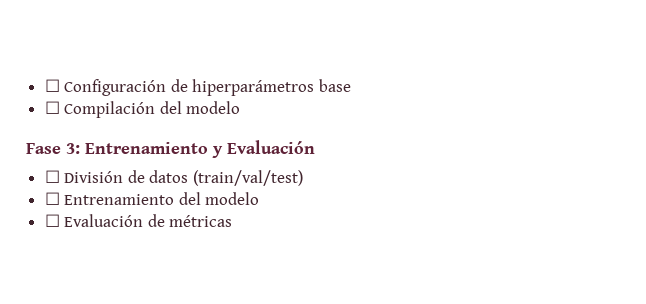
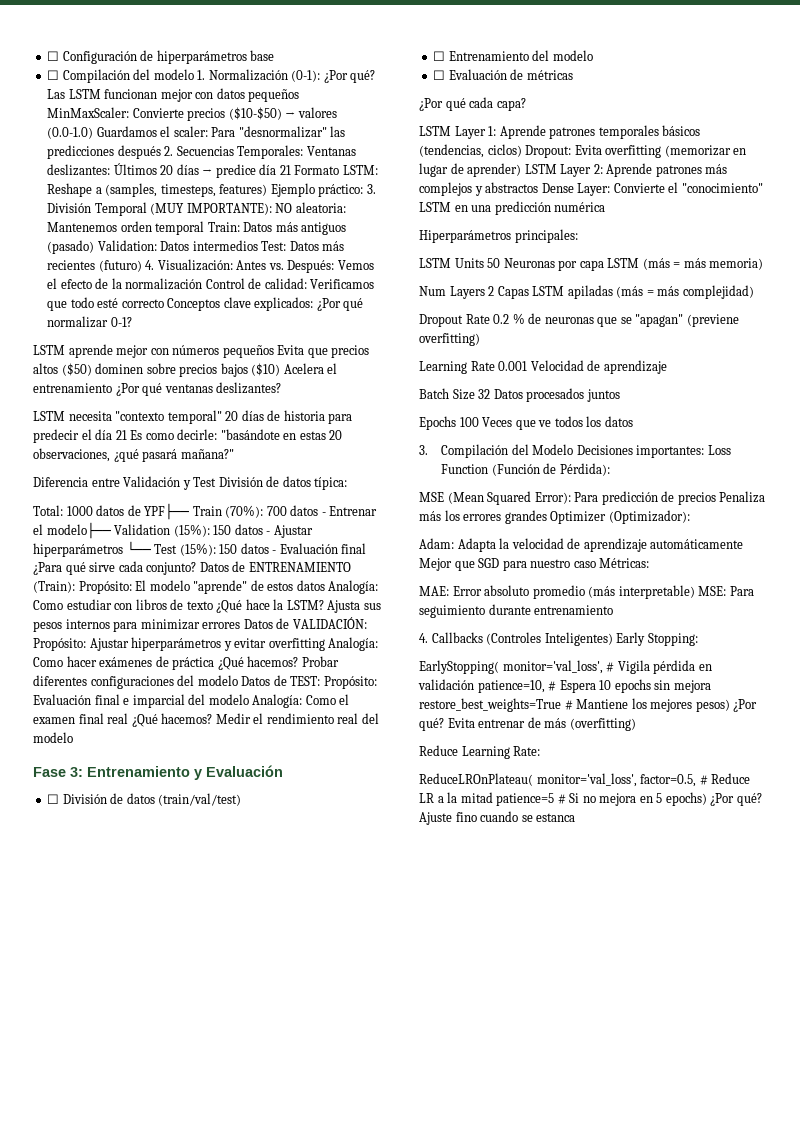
(241, 107) none -> [197,69,376,83] [47,88,300,102] [47,107,337,121] [47,126,346,139] [47,145,356,159] [47,163,378,178] [47,183,376,197] [47,202,346,216] [47,221,347,235] [47,240,345,254] [47,259,374,273] [47,278,375,290] [47,297,364,311] [47,316,132,328] [33,344,370,358] [33,363,338,377] [33,382,282,396] [33,410,353,424] [33,429,343,443] [33,448,234,462] [33,476,348,490] [33,503,378,520] [33,522,313,539] [33,541,367,557] [33,561,351,575] [33,580,379,594] [33,599,381,613] [33,617,367,632] [33,637,379,651] [33,656,339,670] [33,675,377,689] [33,694,350,708] [33,713,379,727] [33,732,73,743] 1. Normalización (0-1): ¿Por qué? Las LSTM funcionan mejor con datos pequeños MinMaxScaler: Convierte precios ($10-$50) → valores (0.0-1.0) Guardamos el scaler: Para "desnormalizar" las predicciones después 2. Secuencias Temporales: Ventanas deslizantes: Últimos 20 días → predice día 21 Formato LSTM: Reshape a (samples, timesteps, features) Ejemplo práctico: 3. División Temporal (MUY IMPORTANTE): NO aleatoria: Mantenemos orden temporal Train: Datos más antiguos (pasado) Validation: Datos intermedios Test: Datos más recientes (futuro) 4. Visualización: Antes vs. Después: Vemos el efecto de la normalización Control de calidad: Verificamos que todo esté correcto Conceptos clave explicados: ¿Por qué normalizar 0-1? // LSTM aprende mejor con números pequeños Evita que precios altos ($50) dominen sobre precios bajos ($10) Acelera el entrenamiento ¿Por qué ventanas deslizantes? // LSTM necesita "contexto temporal" 20 días de historia para predecir el día 21 Es como decirle: "basándote en estas 20 observaciones, ¿qué pasará mañana?" // Diferencia entre Validación y Test División de datos típica: // Total: 1000 datos de YPF├── Train (70%): 700 datos - Entrenar el modelo├── Validation (15%): 150 datos - Ajustar hiperparámetros └── Test (15%): 150 datos - Evaluación final ¿Para qué sirve cada conjunto? Datos de ENTRENAMIENTO (Train): Propósito: El modelo "aprende" de estos datos Analogía: Como estudiar con libros de texto ¿Qué hace la LSTM? Ajusta sus pesos internos para minimizar errores Datos de VALIDACIÓN: Propósito: Ajustar hiperparámetros y evitar overfitting Analogía: Como hacer exámenes de práctica ¿Qué hacemos? Probar diferentes configuraciones del modelo Datos de TEST: Propósito: Evaluación final e imparcial del modelo Analogía: Como el examen final real ¿Qué hacemos? Medir el rendimiento real del modelo
(233, 221) none -> [419,97,526,111] [419,125,701,139] [419,144,747,158] [419,163,728,177] [419,182,763,196] [419,201,606,215] [419,229,578,243] [419,258,764,271] [419,285,754,299] [419,313,739,327] [419,333,480,346] [419,360,667,374] [419,388,620,402] [419,416,633,430] [419,444,731,458] [441,463,610,476] [419,491,766,505] [419,510,690,524] [419,538,744,552] [419,558,650,571] [419,585,754,599] [419,604,614,618] [419,632,698,646] [419,660,712,674] [418,679,711,693] [419,698,758,712] [419,717,636,731] [419,745,541,759] [419,773,751,787] [419,792,762,806] [419,811,576,825] // ¿Por qué cada capa? // LSTM Layer 1: Aprende patrones temporales básicos (tendencias, ciclos) Dropout: Evita overfitting (memorizar en lugar de aprender) LSTM Layer 2: Aprende patrones más complejos y abstractos Dense Layer: Convierte el "conocimiento" LSTM en una predicción numérica // Hiperparámetros principales: // LSTM Units 50 Neuronas por capa LSTM (más = más memoria) // Num Layers 2 Capas LSTM apiladas (más = más complejidad) // Dropout Rate 0.2 % de neuronas que se "apagan" (previene overfitting) // Learning Rate 0.001 Velocidad de aprendizaje // Batch Size 32 Datos procesados juntos // Epochs 100 Veces que ve todos los datos // 3. Compilación del Modelo Decisiones importantes: Loss Function (Función de Pérdida): // MSE (Mean Squared Error): Para predicción de precios Penaliza más los errores grandes Optimizer (Optimizador): // Adam: Adapta la velocidad de aprendizaje automáticamente Mejor que SGD para nuestro caso Métricas: // MAE: Error absoluto promedio (más interpretable) MSE: Para seguimiento durante entrenamiento // 4. Callbacks (Controles Inteligentes) Early Stopping: // EarlyStopping( monitor='val_loss', # Vigila pérdida en validación patience=10, # Espera 10 epochs sin mejora restore_best_weights=True # Mantiene los mejores pesos) ¿Por qué? Evita entrenar de más (overfitting) // Reduce Learning Rate: // ReduceLROnPlateau( monitor='val_loss', factor=0.5, # Reduce LR a la mitad patience=5 # Si no mejora en 5 epochs) ¿Por qué? Ajuste fino cuando se estanca

